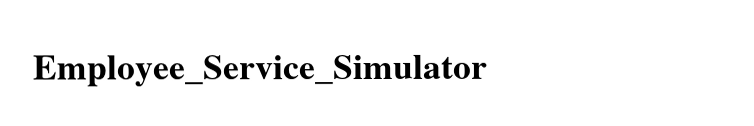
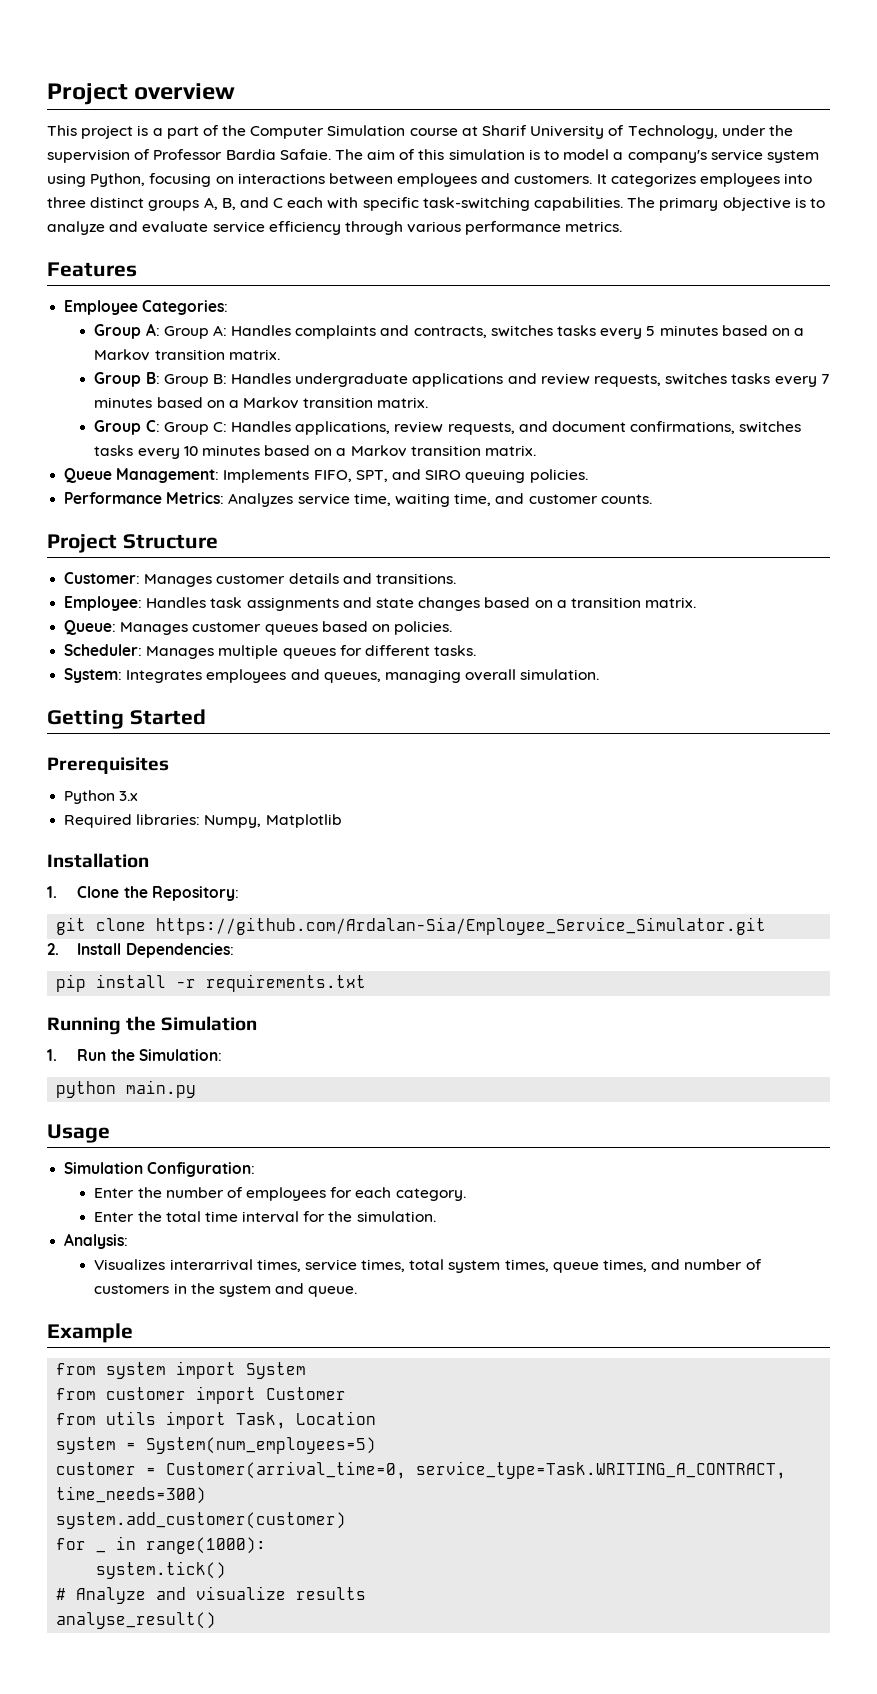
[32,54,488,88] Employee_Service_Simulator -> [47,83,236,105] [47,125,793,139] [47,149,819,163] [47,173,813,187] [47,197,825,211] [47,221,623,235] [47,262,137,277] [64,300,229,315] [94,323,805,339] [94,349,280,361] [94,372,830,387] [94,397,429,409] [94,420,802,435] [94,445,537,459] [64,468,588,483] [64,492,652,507] [47,534,218,553] [64,572,456,587] [64,596,697,611] [64,620,453,635] [64,644,477,659] [64,668,600,683] [47,709,206,729] [47,757,169,774] [64,790,139,804] [64,814,342,828] [47,853,149,868] [47,886,239,901] [56,917,767,935] [47,943,234,958] [56,974,367,992] [47,1016,258,1035] [47,1049,222,1061] [56,1080,197,1098] [47,1124,110,1143] [64,1162,256,1177] [94,1187,466,1201] [94,1211,436,1223] [64,1233,129,1249] [94,1259,762,1273] [94,1283,358,1297] [47,1323,133,1343] [56,1361,307,1379] [56,1386,347,1404] [56,1411,377,1429] [56,1437,377,1454] [56,1461,787,1479] [56,1486,207,1504] [56,1512,347,1529] [56,1538,87,1550] [96,1550,107,1553] [116,1536,267,1554] [96,1561,227,1579] [56,1586,367,1604] [56,1612,217,1629] Project overview // This project is a part of the Computer Simulation course at Sharif University of Technology, under the supervision of Professor Bardia Safaie. The aim of this simulation is to model a company's service system using Python, focusing on interactions between employees and customers. It categorizes employees into three distinct groups A, B, and C each with specific task-switching capabilities. The primary objective is to analyze and evaluate service efficiency through various performance metrics. // Features // Employee Categories: // Group A: Group A: Handles complaints and contracts, switches tasks every 5 minutes based on a Markov transition matrix. // Group B: Group B: Handles undergraduate applications and review requests, switches tasks every 7 minutes based on a Markov transition matrix. // Group C: Group C: Handles applications, review requests, and document confirmations, switches tasks every 10 minutes based on a Markov transition matrix. // Queue Management: Implements FIFO, SPT, and SIRO queuing policies. // Performance Metrics: Analyzes service time, waiting time, and customer counts. // Project Structure // Customer: Manages customer details and transitions. // Employee: Handles task assignments and state changes based on a transition matrix. // Queue: Manages customer queues based on policies. // Scheduler: Manages multiple queues for different tasks. // System: Integrates employees and queues, managing overall simulation. // Getting Started // Prerequisites // Python 3.x // Required libraries: Numpy, Matplotlib // Installation // 1. Clone the Repository: // git clone https://github.com/Ardalan-Sia/Employee_Service_Simulator.git // 2. Install Dependencies: // pip install -r requirements.txt // Running the Simulation // 1. Run the Simulation: // python main.py // Usage // Simulation Configuration: // Enter the number of employees for each category. // Enter the total time interval for the simulation. // Analysis: // Visualizes interarrival times, service times, total system times, queue times, and number of customers in the system and queue. // Example // from system import System // from customer import Customer // from utils import Task, Location // system = System(num_employees=5) // customer = Customer(arrival_time=0, service_type=Task.WRITING_A_CONTRACT, time_needs=300) // system.add_customer(customer) // for _ in range(1000): // system.tick() // # Analyze and visualize results // analyse_result()

